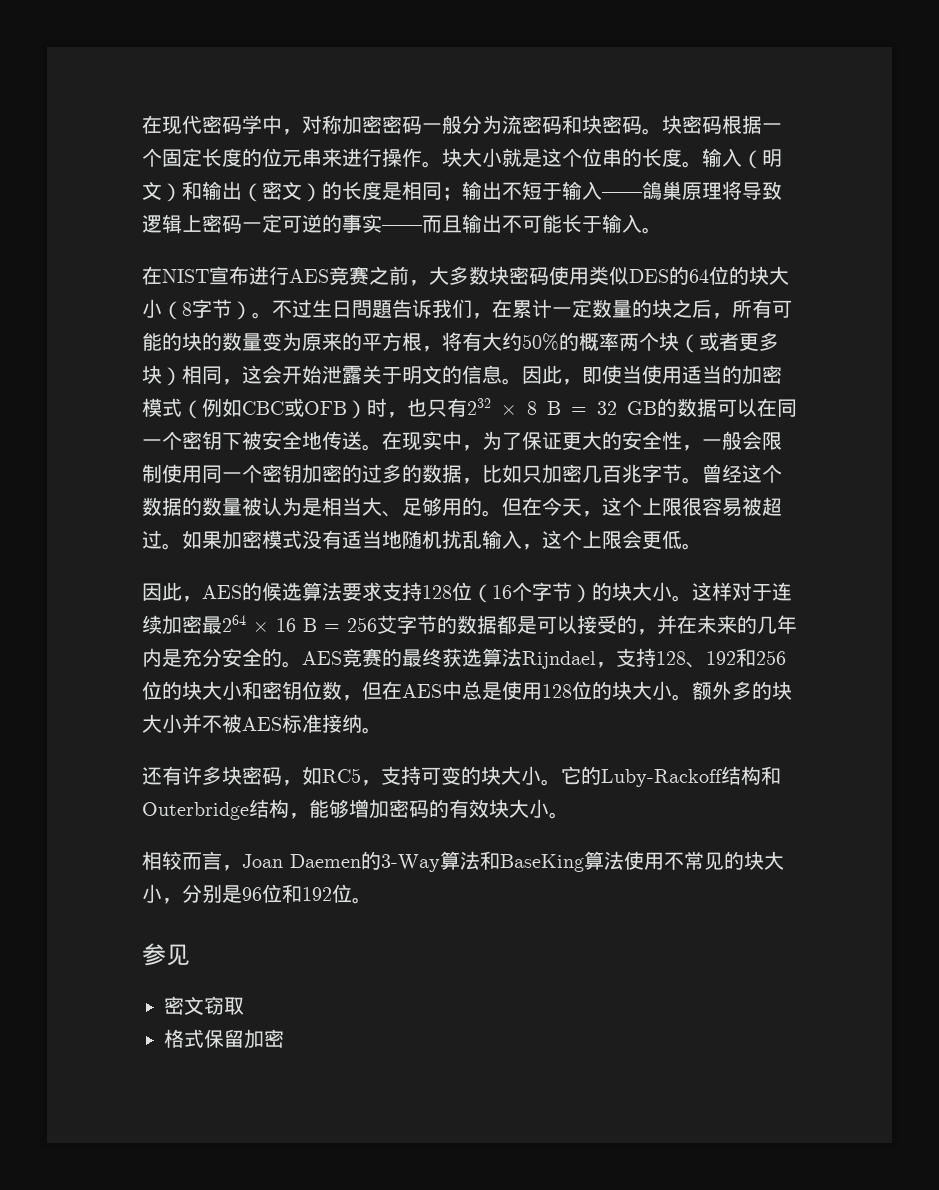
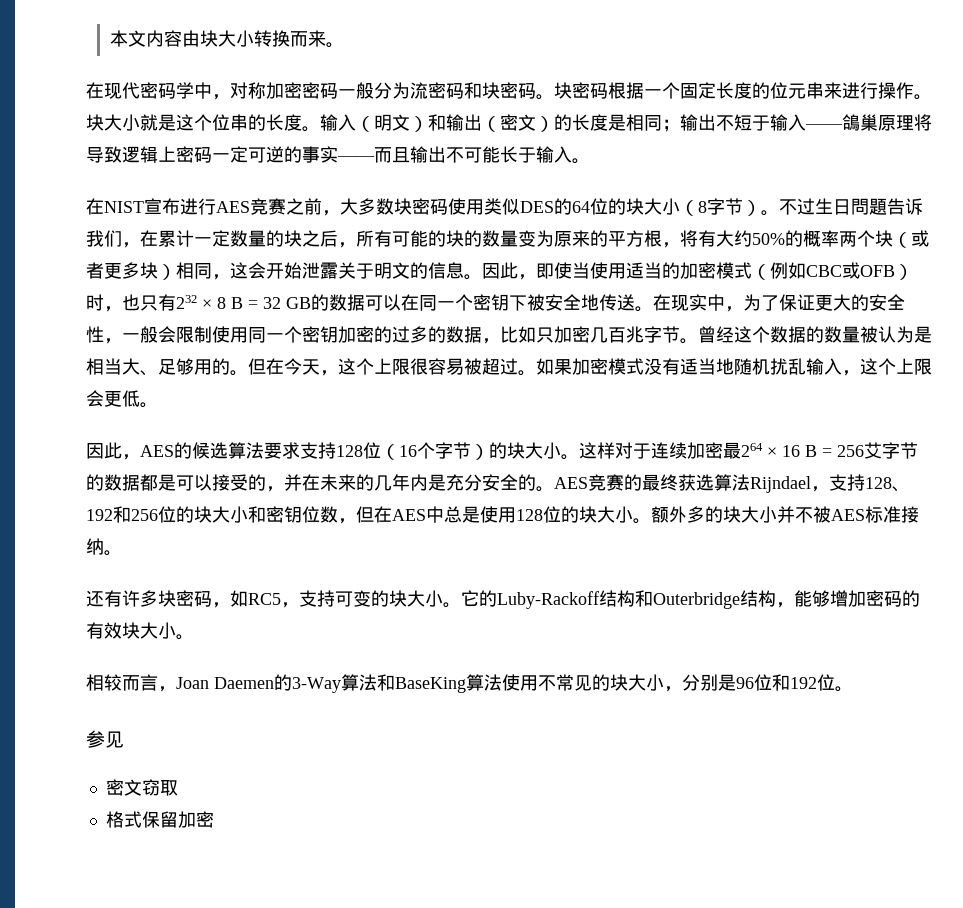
(142, 124) none -> [109,30,344,48] 本文内容由块大小转换而来。 //

